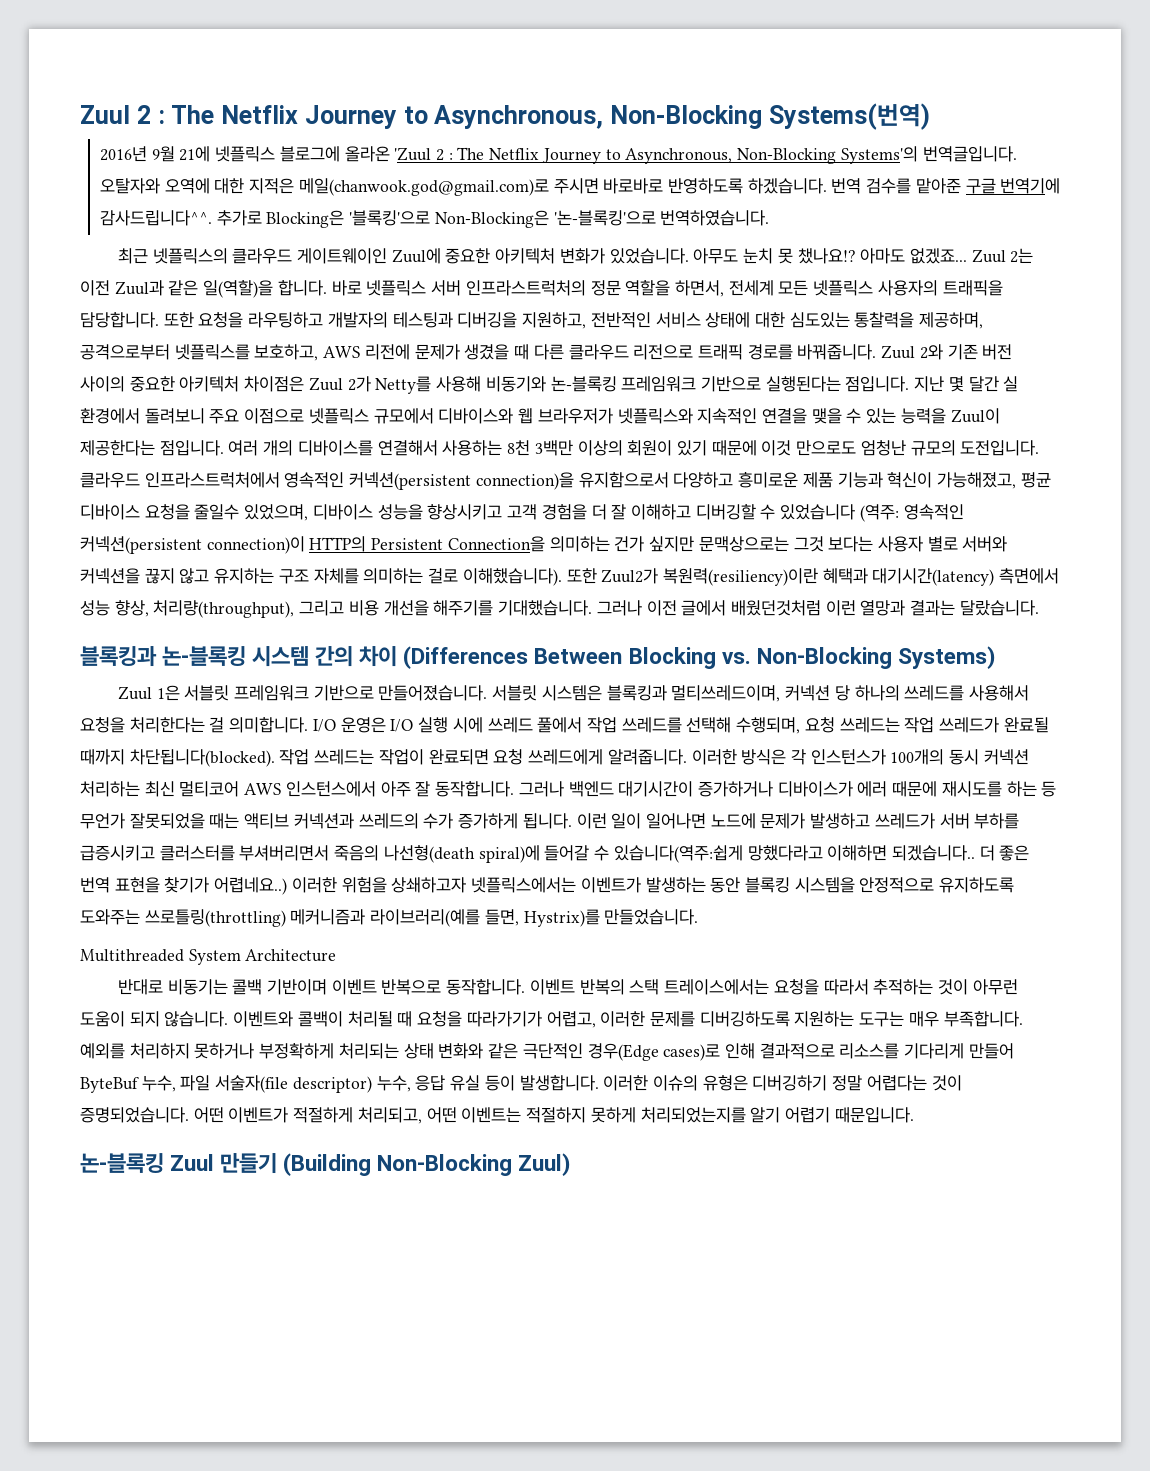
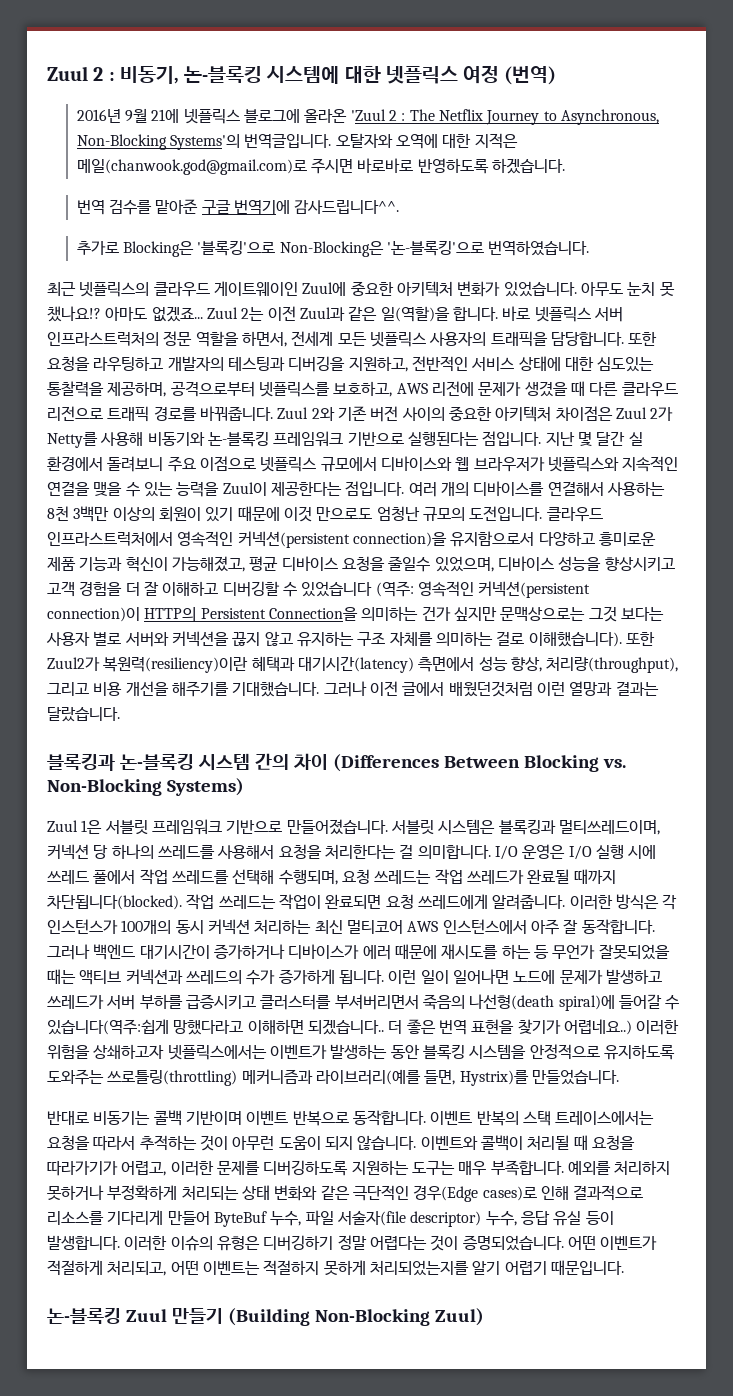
[171,103,930,130] The Netflix Journey to Asynchronous, Non-Blocking Systems(번역) -> [119,65,557,85] 비동기, 논-블록킹 시스템에 대한 넷플릭스 여정 (번역)
(827, 186) none -> (566, 166) //
(212, 218) none -> (400, 207) //
[80,949,337,965] // Multithreaded System Architecture -> (619, 1077) none

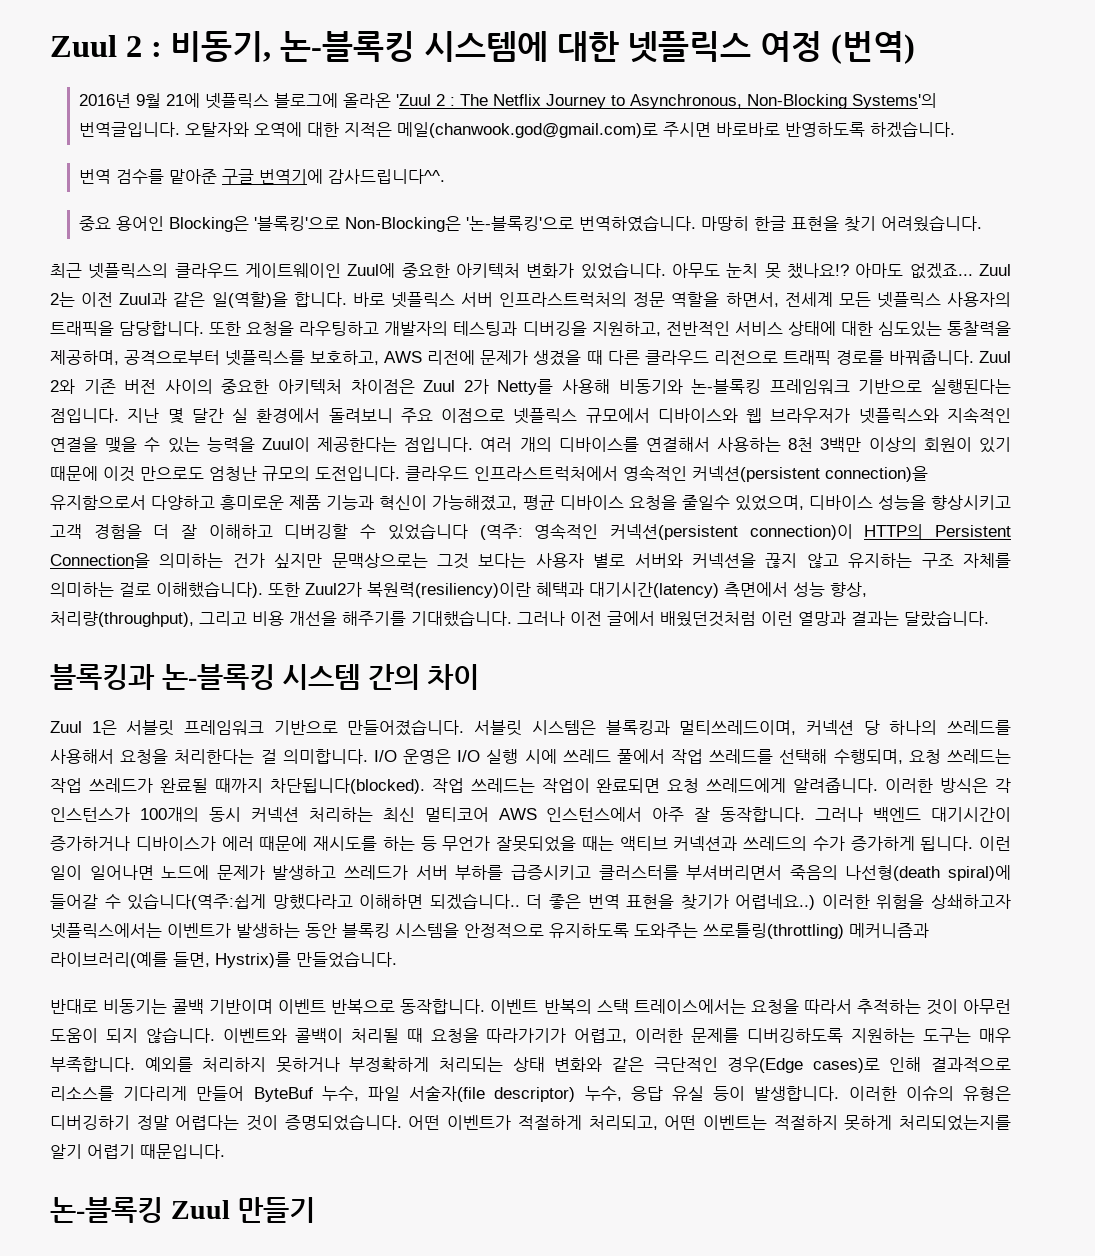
[76,241,119,255] 추가로 -> [79,216,165,231] 중요 용어인
(590, 248) none -> [701,215,983,232] 마땅히 한글 표현을 찾기 어려웠습니다.
[332,754,626,772] [47,778,244,796] (Differences Between Blocking vs. Non-Blocking Systems) -> (480, 677) none
[227,1308,484,1326] (Building Non-Blocking Zuul) -> (316, 1210) none

